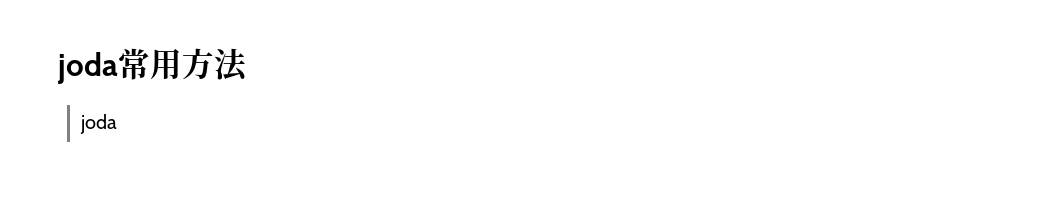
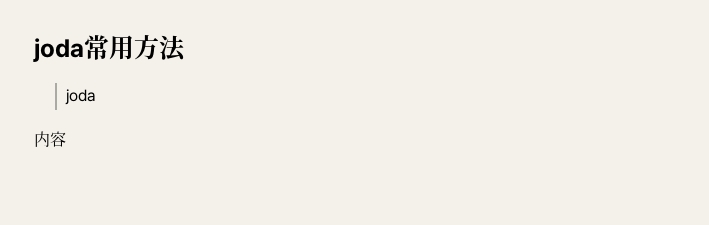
(118, 124) none -> [34,131,66,147] // 内容

